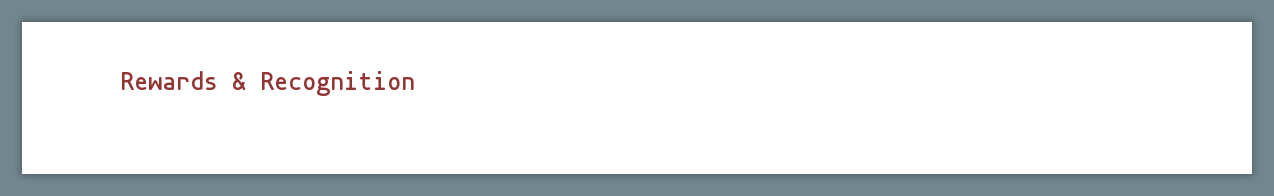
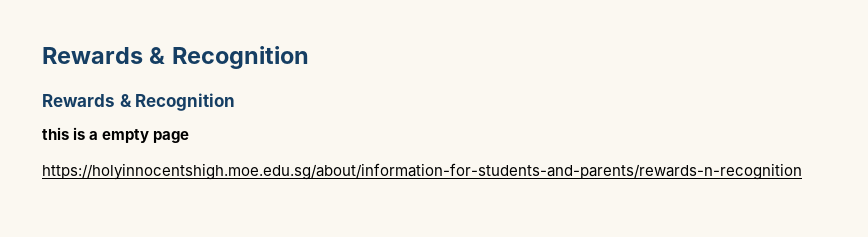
[120,71,415,96] Rewards & Recognition -> [42,46,309,69] [42,93,236,111] [42,127,190,143] [42,163,802,180] Rewards & Recognition // Rewards & Recognition // this is a empty page // https://holyinnocentshigh.moe.edu.sg/about/information-for-students-and-parents/rewards-n-recognition

